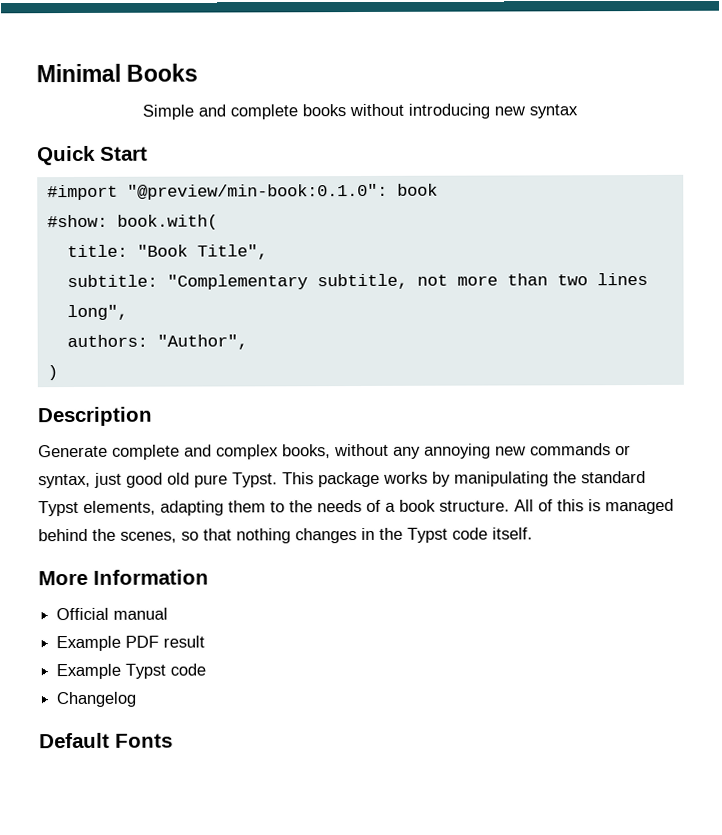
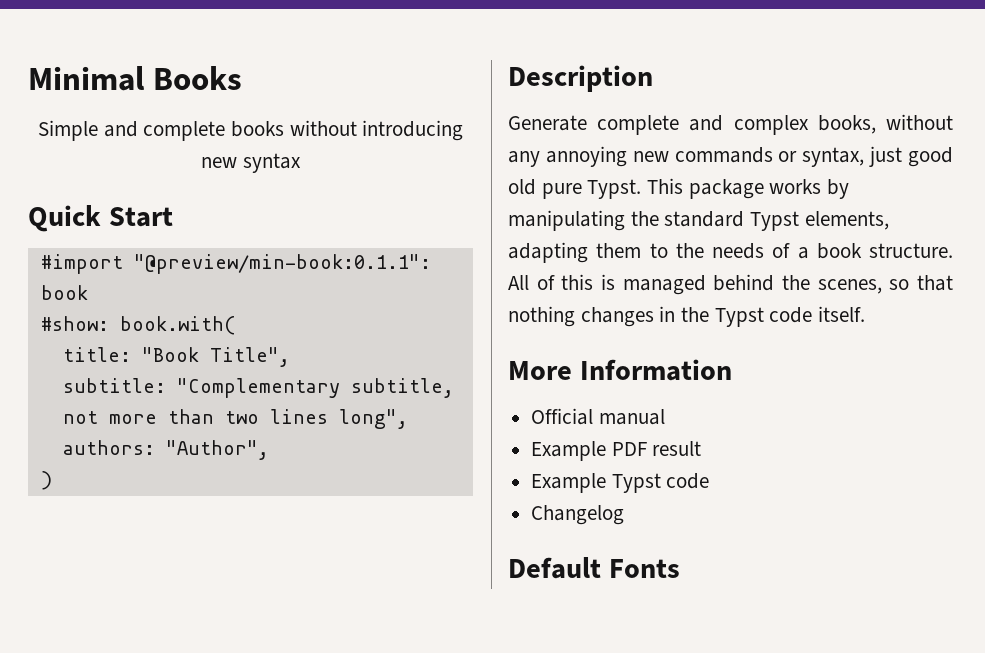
[126,183,388,200] "@preview/min-book:0.1.0": -> [133,254,431,274] "@preview/min-book:0.1.1":

